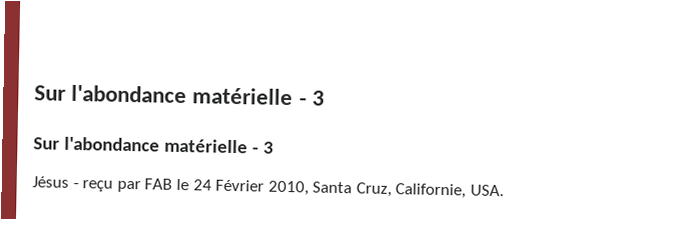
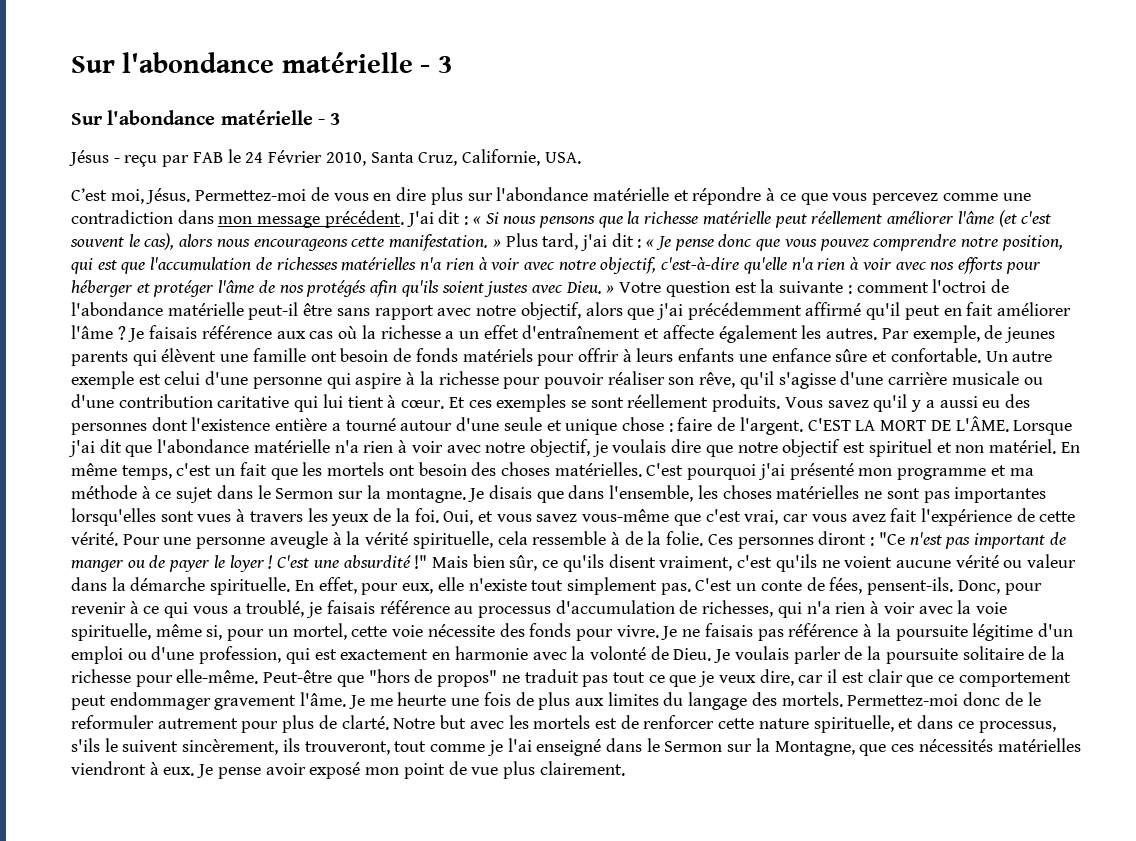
(505, 190) none -> [71,187,1031,205] [71,210,1052,228] [70,233,1063,251] [71,257,1041,274] [71,279,1009,297] [71,302,1072,320] [71,325,1055,343] [71,348,1053,366] [71,371,1043,389] [71,394,1030,412] [71,416,1073,435] [68,439,1080,457] [71,462,1034,480] [71,485,1047,503] [71,508,1076,526] [71,531,1066,549] [71,554,1077,572] [71,577,1042,595] [71,600,1007,618] [71,623,1073,641] [71,646,1065,664] [71,669,1071,687] [71,692,1041,710] [71,715,1056,733] [71,738,1081,756] [71,761,625,779] // C’est moi, Jésus. Permettez-moi de vous en dire plus sur l'abondance matérielle et répondre à ce que vous percevez comme une contradiction dans mon message précédent. J'ai dit : « Si nous pensons que la richesse matérielle peut réellement améliorer l'âme (et c'est souvent le cas), alors nous encourageons cette manifestation. » Plus tard, j'ai dit : « Je pense donc que vous pouvez comprendre notre position, qui est que l'accumulation de richesses matérielles n'a rien à voir avec notre objectif, c'est-à-dire qu'elle n'a rien à voir avec nos efforts pour héberger et protéger l'âme de nos protégés afin qu'ils soient justes avec Dieu. » Votre question est la suivante : comment l'octroi de l'abondance matérielle peut-il être sans rapport avec notre objectif, alors que j'ai précédemment affirmé qu'il peut en fait améliorer l'âme ? Je faisais référence aux cas où la richesse a un effet d'entraînement et affecte également les autres. Par exemple, de jeunes parents qui élèvent une famille ont besoin de fonds matériels pour offrir à leurs enfants une enfance sûre et confortable. Un autre exemple est celui d'une personne qui aspire à la richesse pour pouvoir réaliser son rêve, qu'il s'agisse d'une carrière musicale ou d'une contribution caritative qui lui tient à cœur. Et ces exemples se sont réellement produits. Vous savez qu'il y a aussi eu des personnes dont l'existence entière a tourné autour d'une seule et unique chose : faire de l'argent. C'EST LA MORT DE L'ÂME. Lorsque j'ai dit que l'abondance matérielle n'a rien à voir avec notre objectif, je voulais dire que notre objectif est spirituel et non matériel. En même temps, c'est un fait que les mortels ont besoin des choses matérielles. C'est pourquoi j'ai présenté mon programme et ma méthode à ce sujet dans le Sermon sur la montagne. Je disais que dans l'ensemble, les choses matérielles ne sont pas importantes lorsqu'elles sont vues à travers les yeux de la foi. Oui, et vous savez vous-même que c'est vrai, car vous avez fait l'expérience de cette vérité. Pour une personne aveugle à la vérité spirituelle, cela ressemble à de la folie. Ces personnes diront : "Ce n'est pas important de manger ou de payer le loyer ! C'est une absurdité !" Mais bien sûr, ce qu'ils disent vraiment, c'est qu'ils ne voient aucune vérité ou valeur dans la démarche spirituelle. En effet, pour eux, elle n'existe tout simplement pas. C'est un conte de fées, pensent-ils. Donc, pour revenir à ce qui vous a troublé, je faisais référence au processus d'accumulation de richesses, qui n'a rien à voir avec la voie spirituelle, même si, pour un mortel, cette voie nécessite des fonds pour vivre. Je ne faisais pas référence à la poursuite légitime d'un emploi ou d'une profession, qui est exactement en harmonie avec la volonté de Dieu. Je voulais parler de la poursuite solitaire de la richesse pour elle-même. Peut-être que "hors de propos" ne traduit pas tout ce que je veux dire, car il est clair que ce comportement peut endommager gravement l'âme. Je me heurte une fois de plus aux limites du langage des mortels. Permettez-moi donc de le reformuler autrement pour plus de clarté. Notre but avec les mortels est de renforcer cette nature spirituelle, et dans ce processus, s'ils le suivent sincèrement, ils trouveront, tout comme je l'ai enseigné dans le Sermon sur la Montagne, que ces nécessités matérielles viendront à eux. Je pense avoir exposé mon point de vue plus clairement.

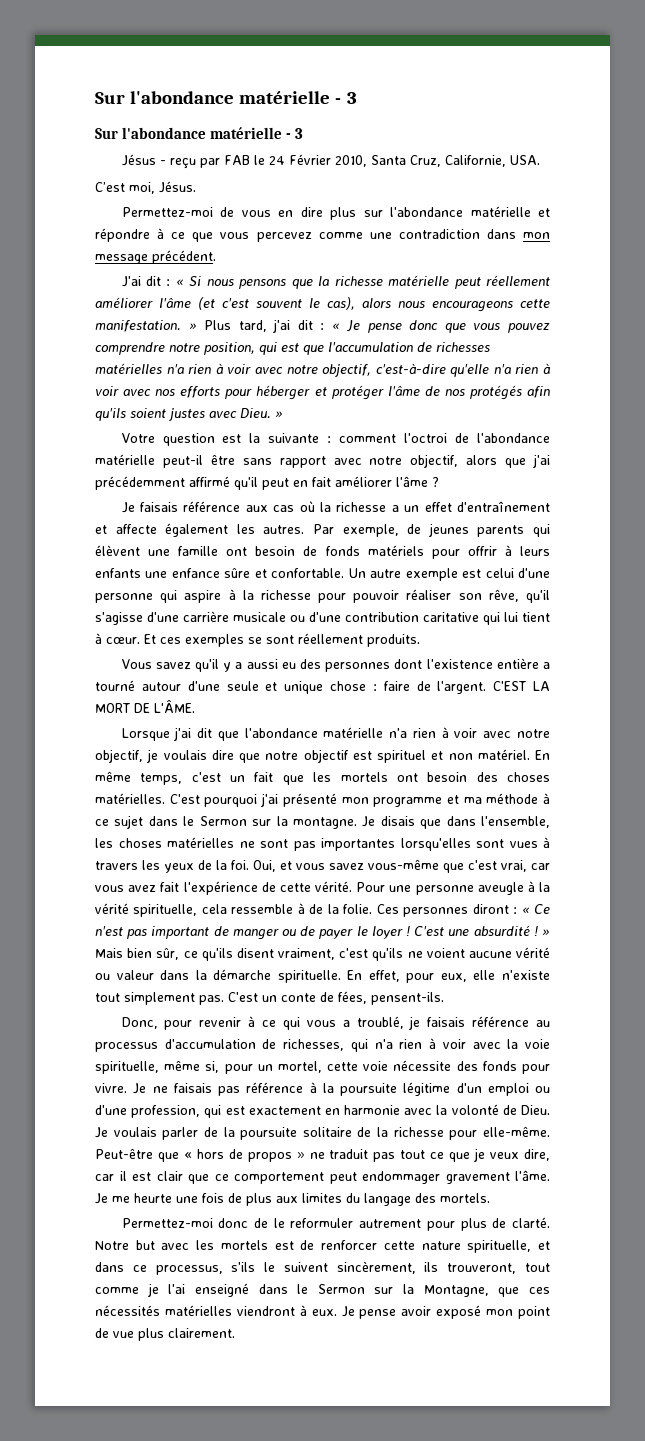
(191, 196) none -> (196, 187) //
(404, 219) none -> (216, 257) //
(615, 289) none -> (283, 414) //
(126, 333) none -> (439, 482) //
(781, 403) none -> (420, 640) //
(1009, 424) none -> (195, 706) //
[878,532,905,545] "Ce -> [521,904,550,914] « Ce
[414,555,428,569] !" -> [533,926,550,936] ! »
(954, 586) none -> (444, 998) //
[368,669,498,687] "hors de propos" -> [183,1149,305,1162] « hors de propos »
(843, 699) none -> (490, 1198) //

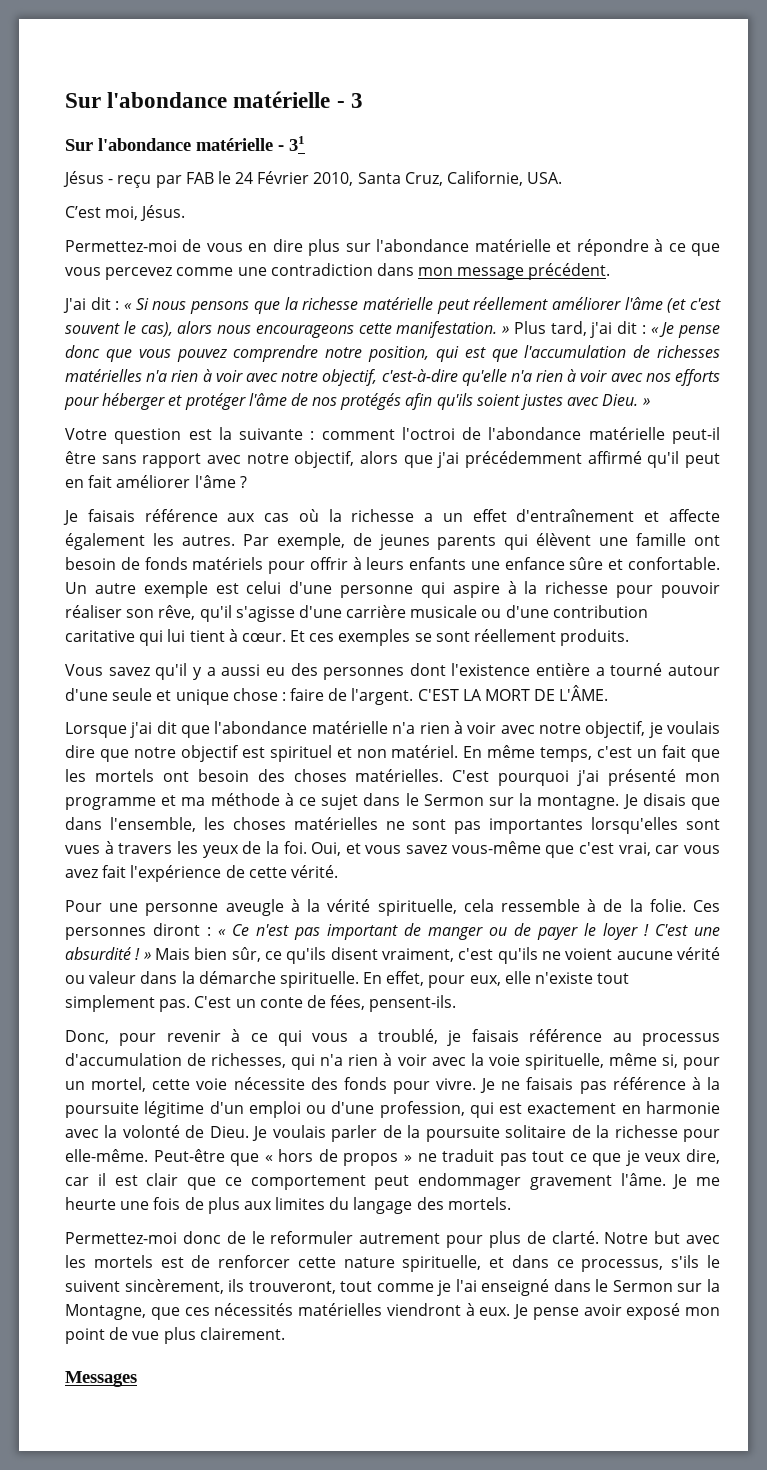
[295,128,304,139] 3 -> [289,136,305,151] 31
(352, 886) none -> (338, 871) //
(235, 1333) none -> [65,1371,137,1387] // Messages

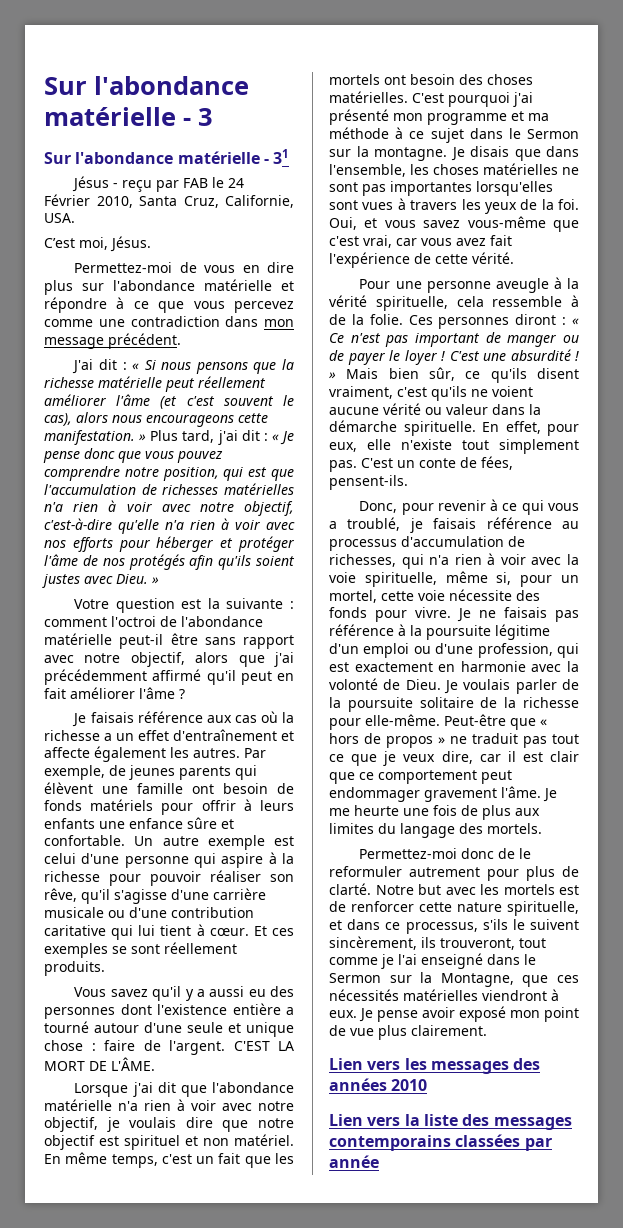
[65,1371,137,1387] Messages -> [329,1058,541,1074] [329,1078,428,1091] [329,1114,572,1130] [329,1134,552,1151] [329,1155,379,1168] Lien vers les messages des années 2010 // Lien vers la liste des messages contemporains classées par année

